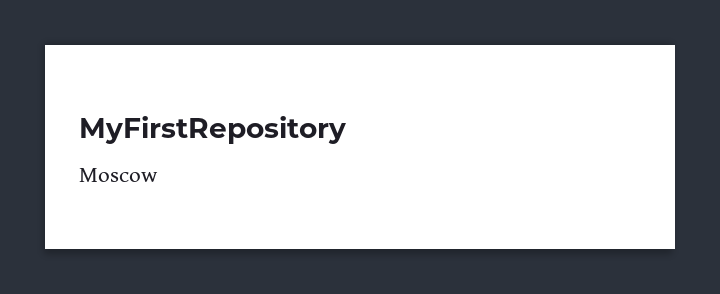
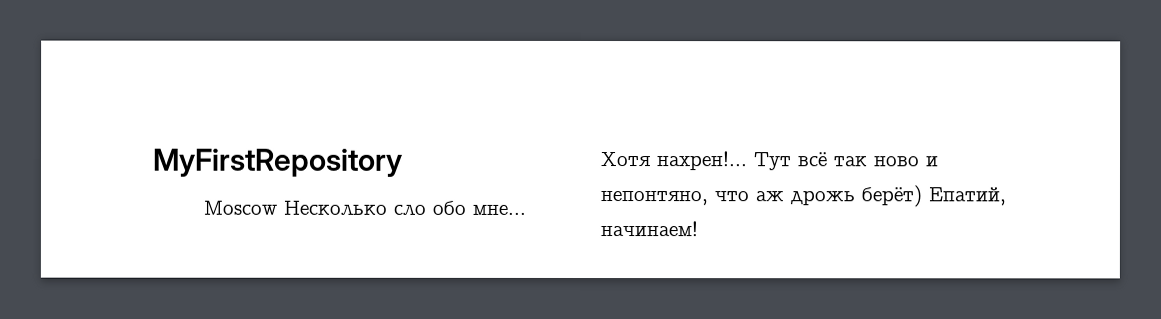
(158, 175) none -> [282,200,526,216] [600,151,939,171] [600,185,1006,208] [600,221,698,237] Несколько сло обо мне... Хотя нахрен!... Тут всё так ново и непонтяно, что аж дрожь берёт) Епатий, начинаем!

